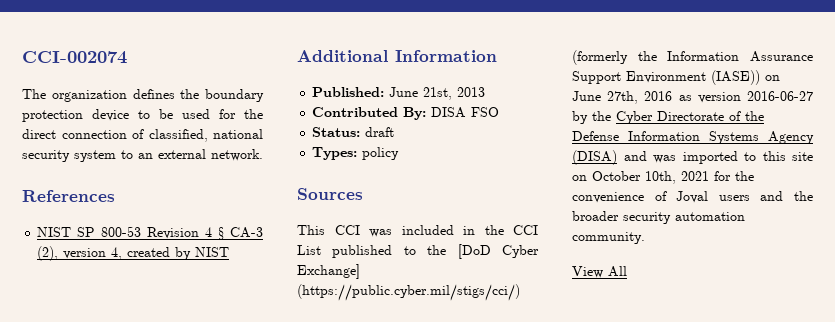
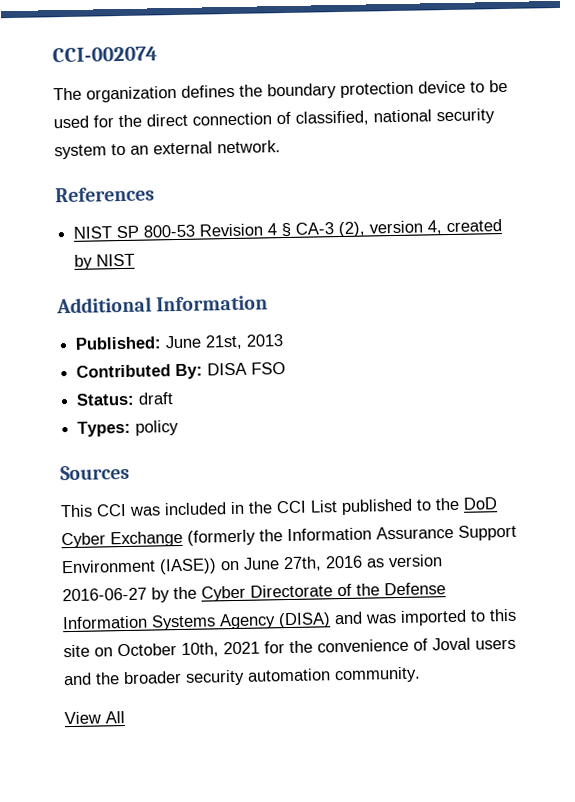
[457,244,539,259] [297,264,360,279] [297,284,520,301] [DoD Cyber Exchange] (https://public.cyber.mil/stigs/cci/) -> [463,497,498,510] [61,530,183,549] DoD Cyber Exchange

